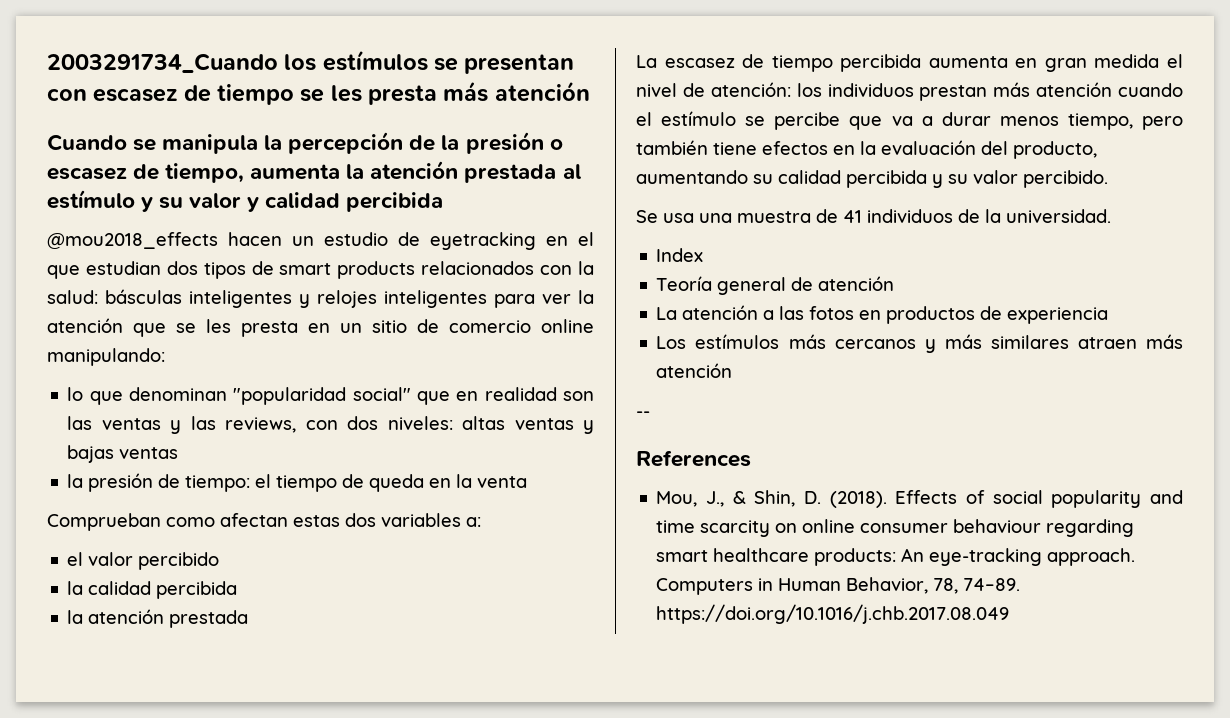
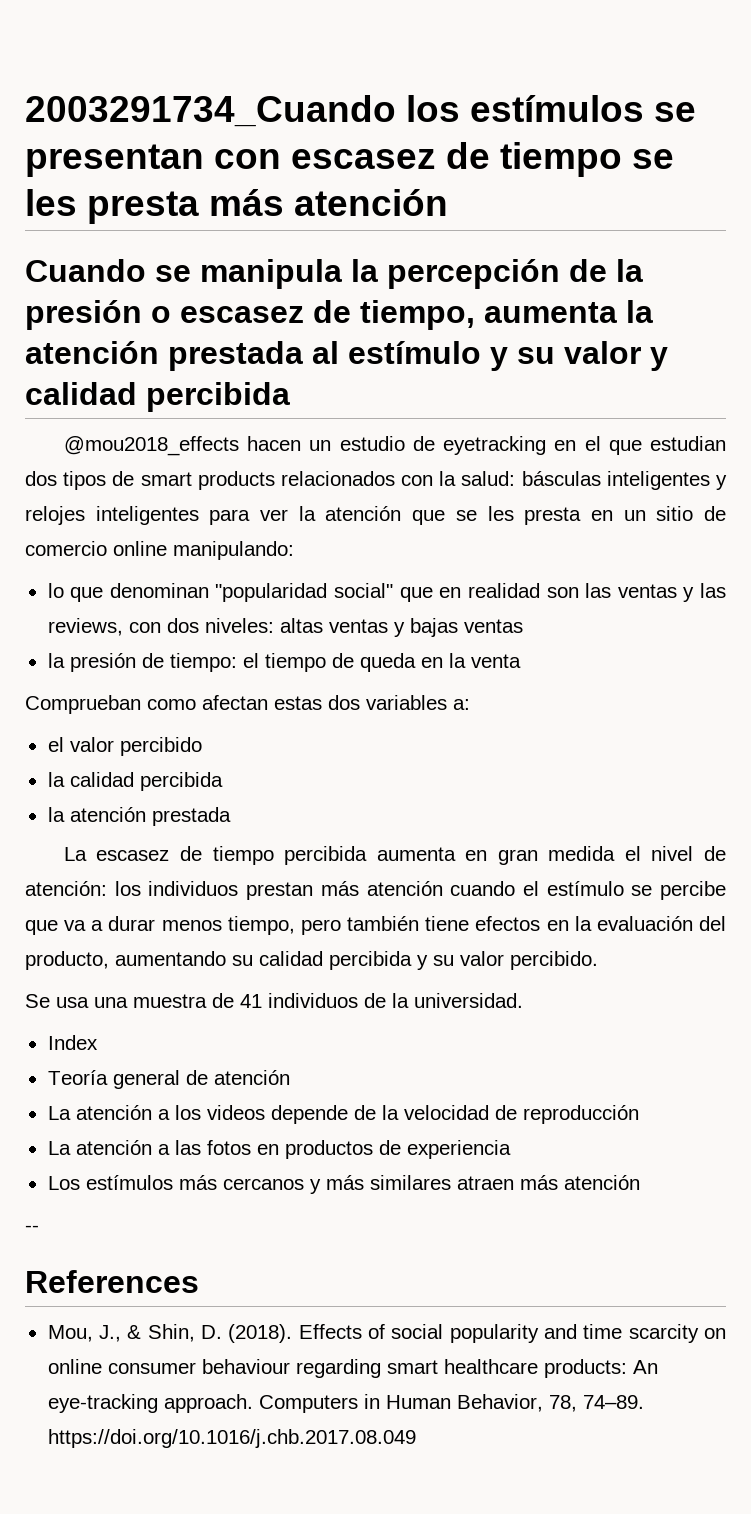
(895, 283) none -> [47,1105,639,1124] // La atención a los videos depende de la velocidad de reproducción

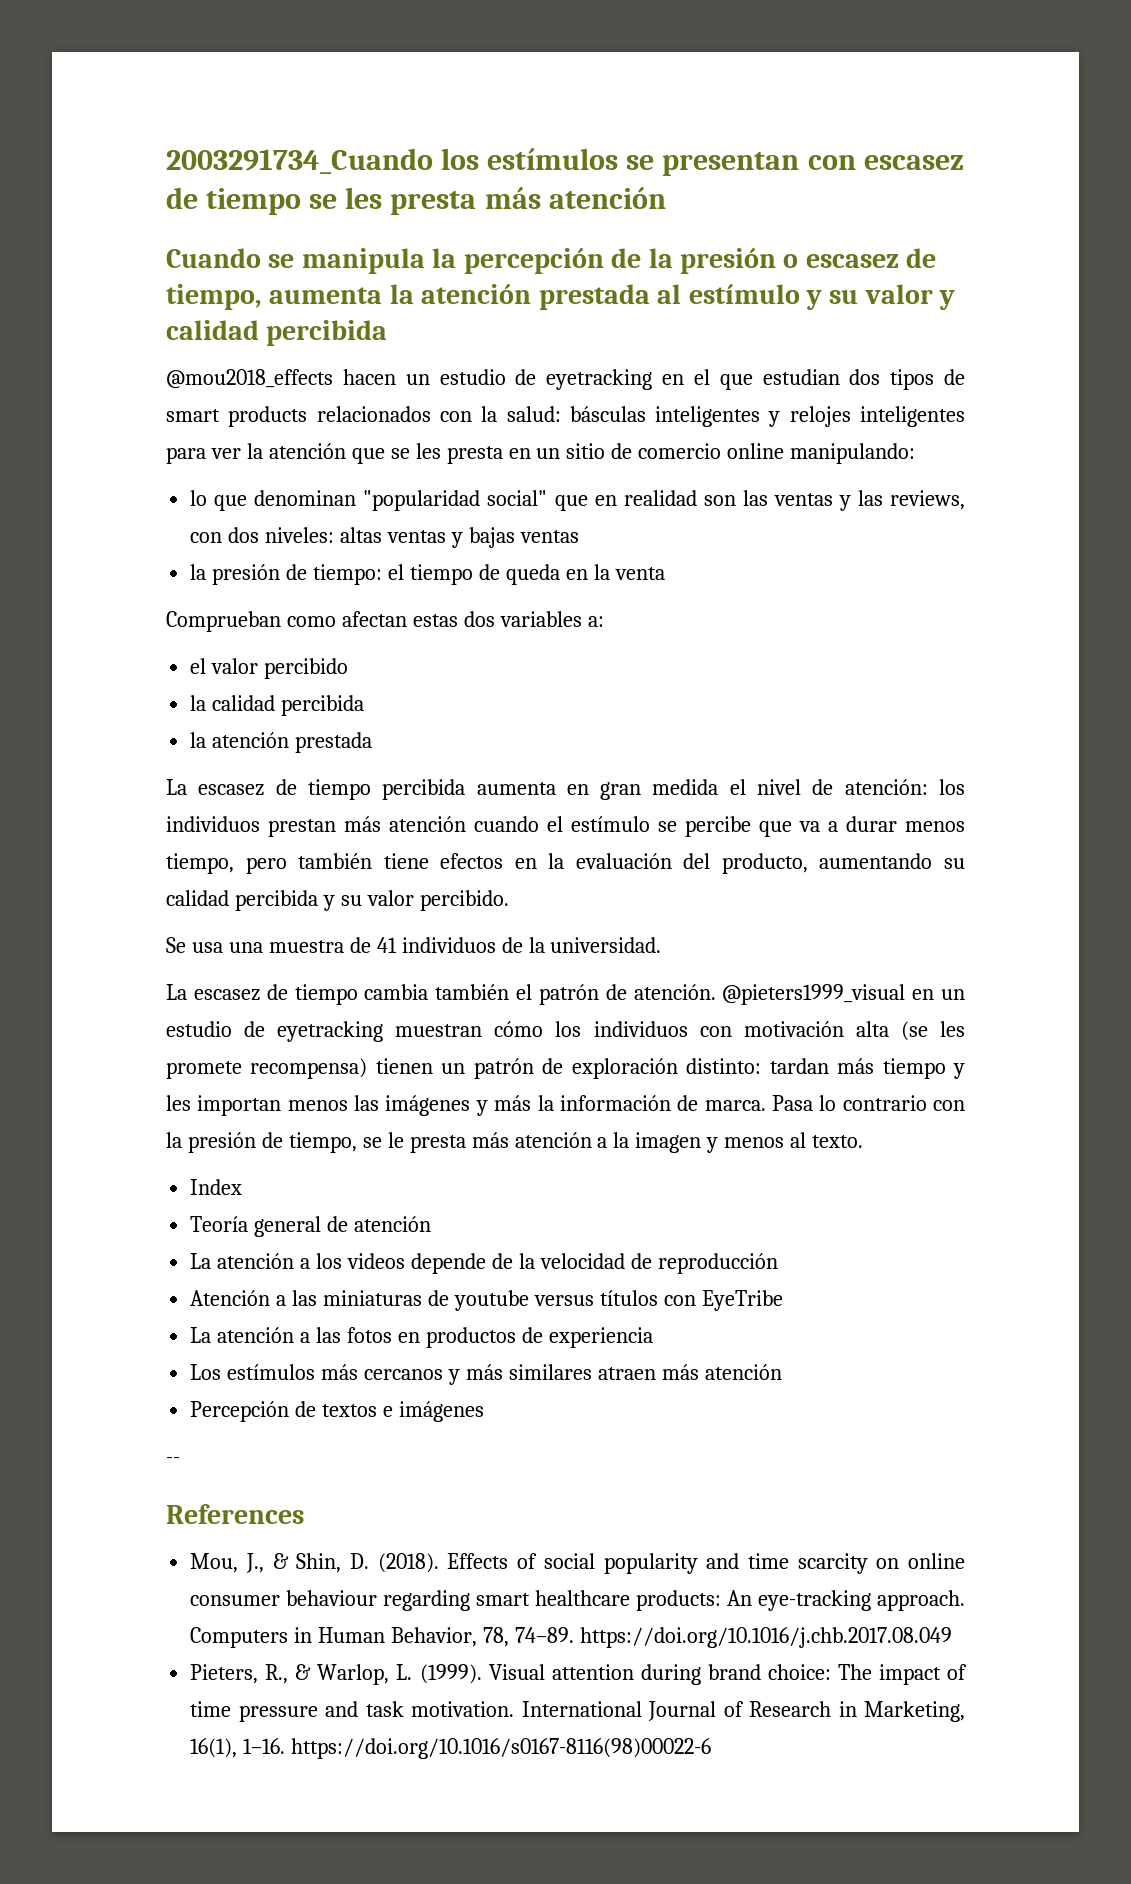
(523, 1000) none -> [166,984,966,1005] [166,1021,966,1042] [166,1058,966,1079] [166,1095,965,1116] [166,1132,864,1153] // La escasez de tiempo cambia también el patrón de atención. @pieters1999_visual en un estudio de eyetracking muestran cómo los individuos con motivación alta (se les promete recompensa) tienen un patrón de exploración distinto: tardan más tiempo y les importan menos las imágenes y más la información de marca. Pasa lo contrario con la presión de tiempo, se le presta más atención a la imagen y menos al texto.
(639, 1114) none -> [190,1290,783,1311] // Atención a las miniaturas de youtube versus títulos con EyeTribe
(640, 1182) none -> [190,1401,484,1422] // Percepción de textos e imágenes
(416, 1438) none -> [190,1664,967,1685] [190,1701,966,1722] [190,1738,712,1759] // Pieters, R., & Warlop, L. (1999). Visual attention during brand choice: The impact of time pressure and task motivation. International Journal of Research in Marketing, 16(1), 1–16. https://doi.org/10.1016/s0167-8116(98)00022-6

